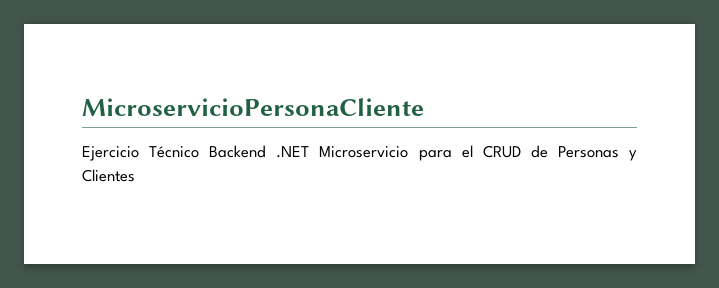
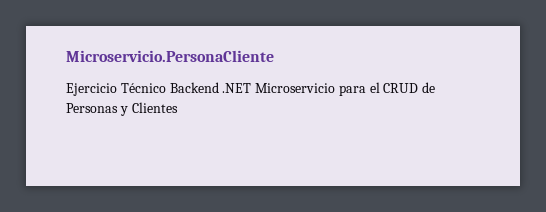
[82,98,424,116] MicroservicioPersonaCliente -> [66,50,274,62] Microservicio.PersonaCliente

